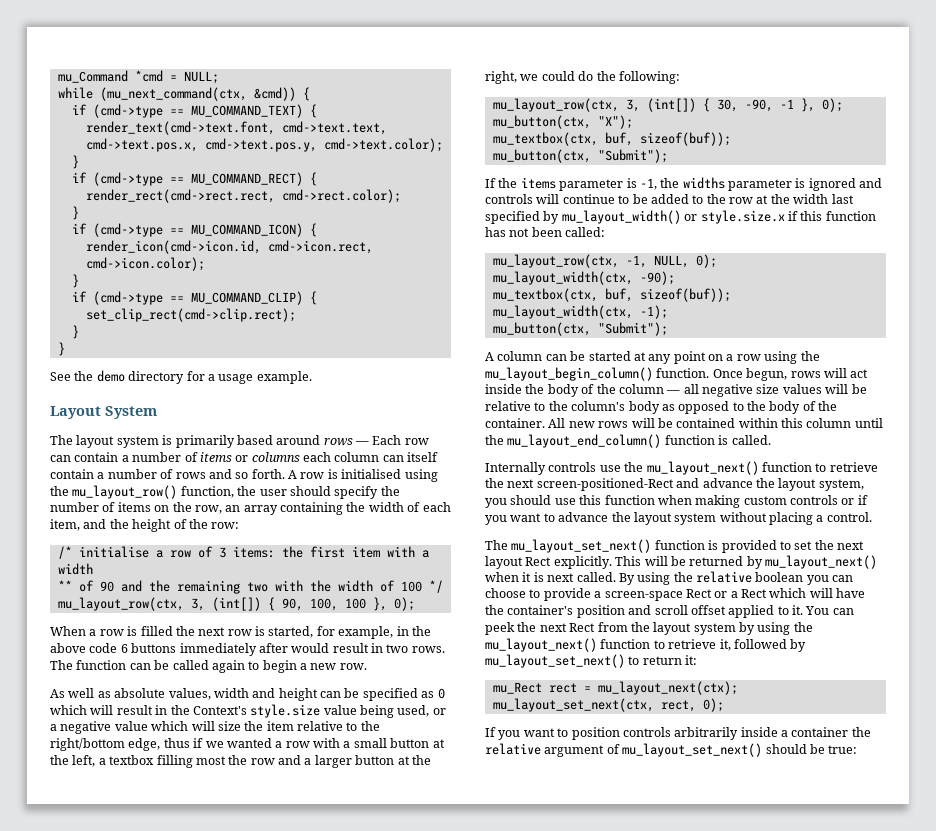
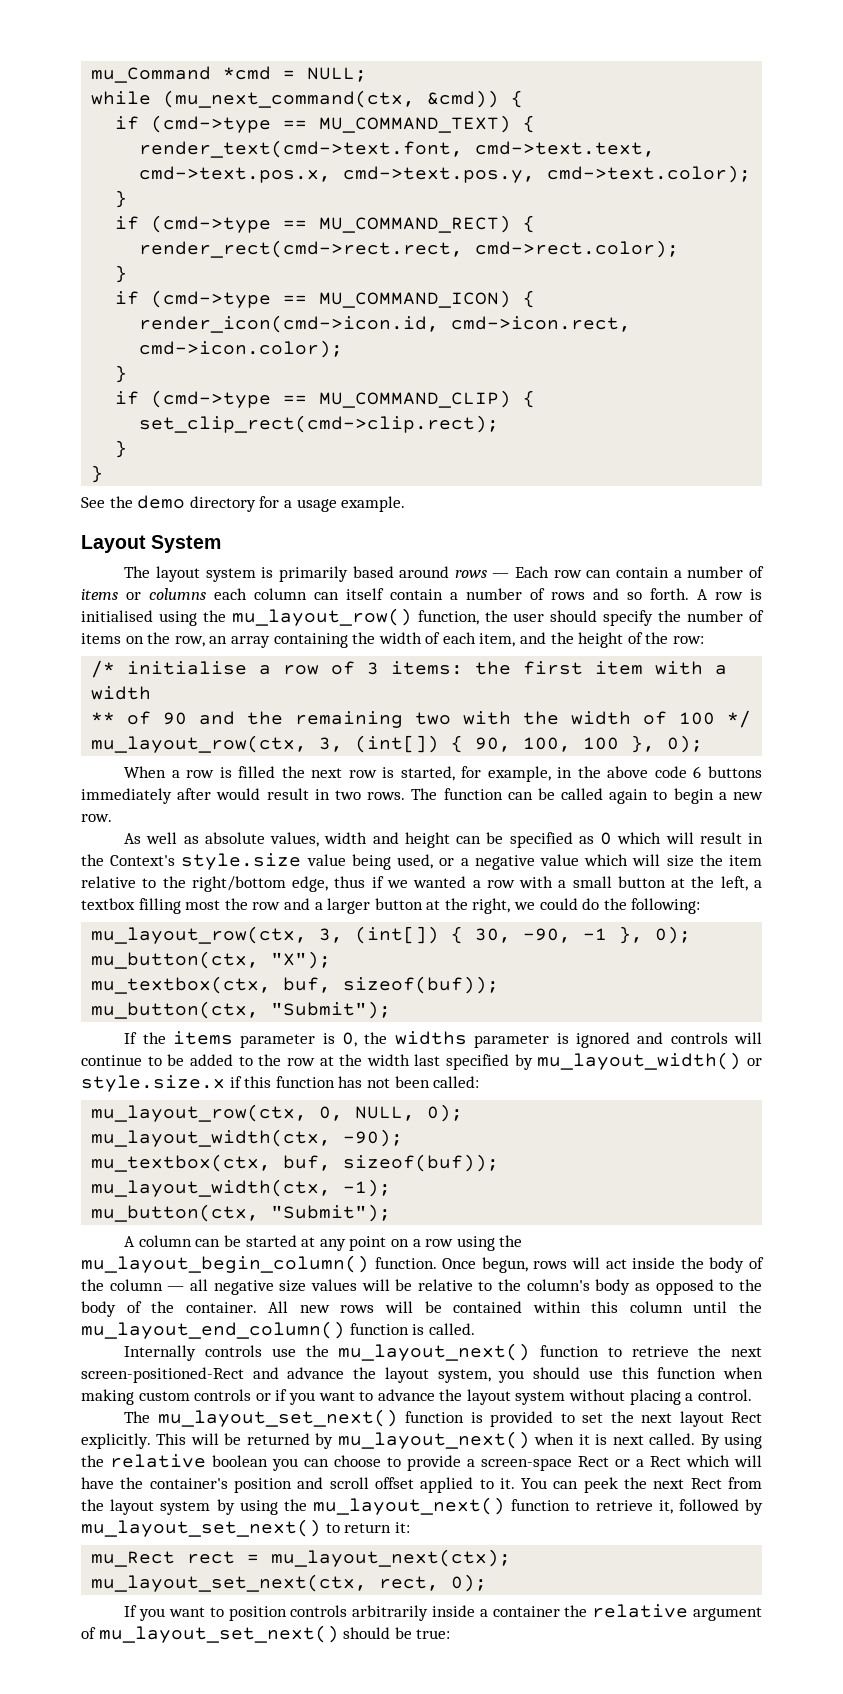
[639,178,657,190] -1, -> [342,1032,358,1047] 0,
[625,255,647,268] -1, -> [319,1106,344,1121] 0,

